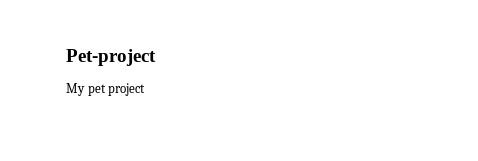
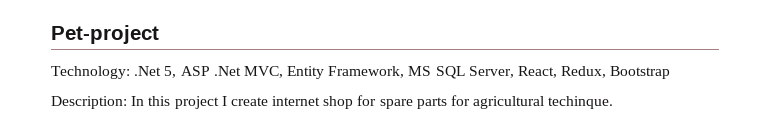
[66,83,146,96] My pet project -> [51,66,671,79] [51,95,614,109] Technology: .Net 5, ASP .Net MVC, Entity Framework, MS SQL Server, React, Redux, Bootstrap // Description: In this project I create internet shop for spare parts for agricultural techinque.

